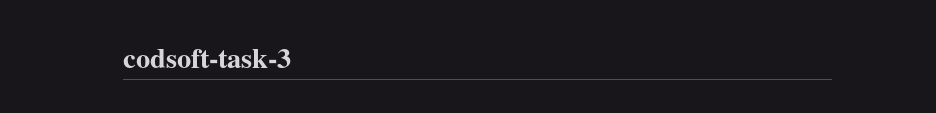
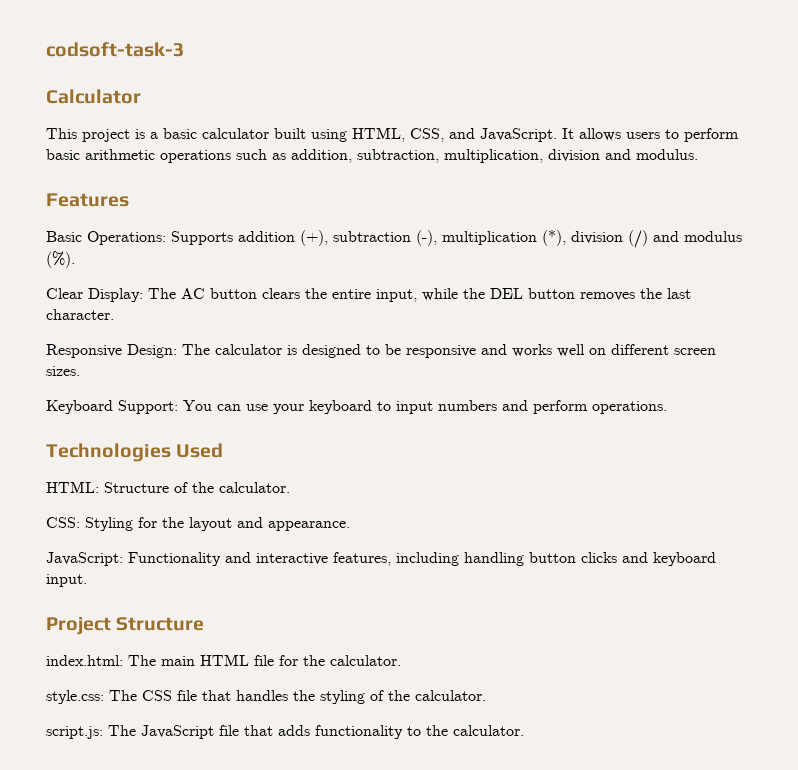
(291, 58) none -> [46,89,141,104] [46,127,739,142] [46,149,698,163] [46,193,129,207] [46,230,742,248] [46,251,75,268] [46,288,691,302] [46,309,114,320] [46,344,716,358] [46,366,80,376] [46,400,667,414] [46,443,224,462] [46,481,290,493] [46,517,350,531] [46,552,716,566] [46,574,87,587] [46,617,205,635] [46,654,401,666] [46,690,486,704] [46,725,524,739] // Calculator // This project is a basic calculator built using HTML, CSS, and JavaScript. It allows users to perform basic arithmetic operations such as addition, subtraction, multiplication, division and modulus. // Features // Basic Operations: Supports addition (+), subtraction (-), multiplication (*), division (/) and modulus (%). // Clear Display: The AC button clears the entire input, while the DEL button removes the last character. // Responsive Design: The calculator is designed to be responsive and works well on different screen sizes. // Keyboard Support: You can use your keyboard to input numbers and perform operations. // Technologies Used // HTML: Structure of the calculator. // CSS: Styling for the layout and appearance. // JavaScript: Functionality and interactive features, including handling button clicks and keyboard input. // Project Structure // index.html: The main HTML file for the calculator. // style.css: The CSS file that handles the styling of the calculator. // script.js: The JavaScript file that adds functionality to the calculator.

